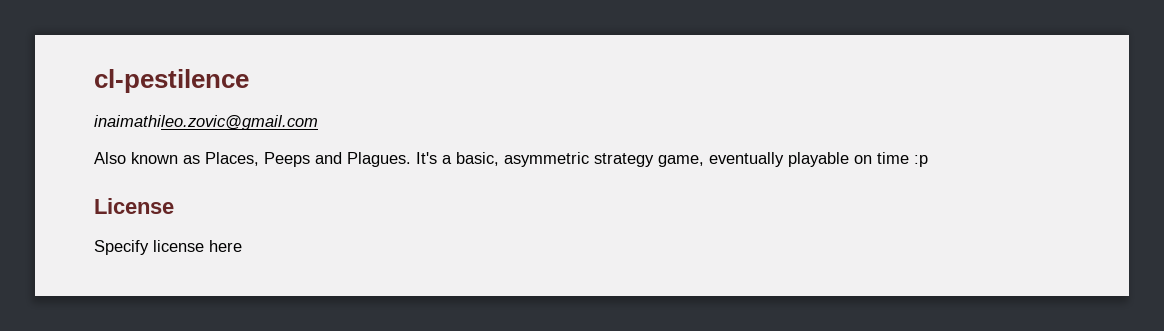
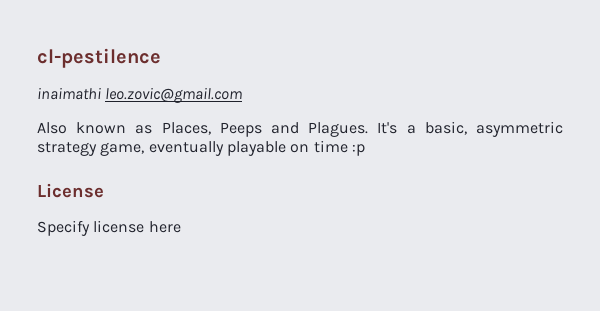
[94,115,318,130] inaimathileo.zovic@gmail.com -> [37,87,243,103] inaimathi leo.zovic@gmail.com

